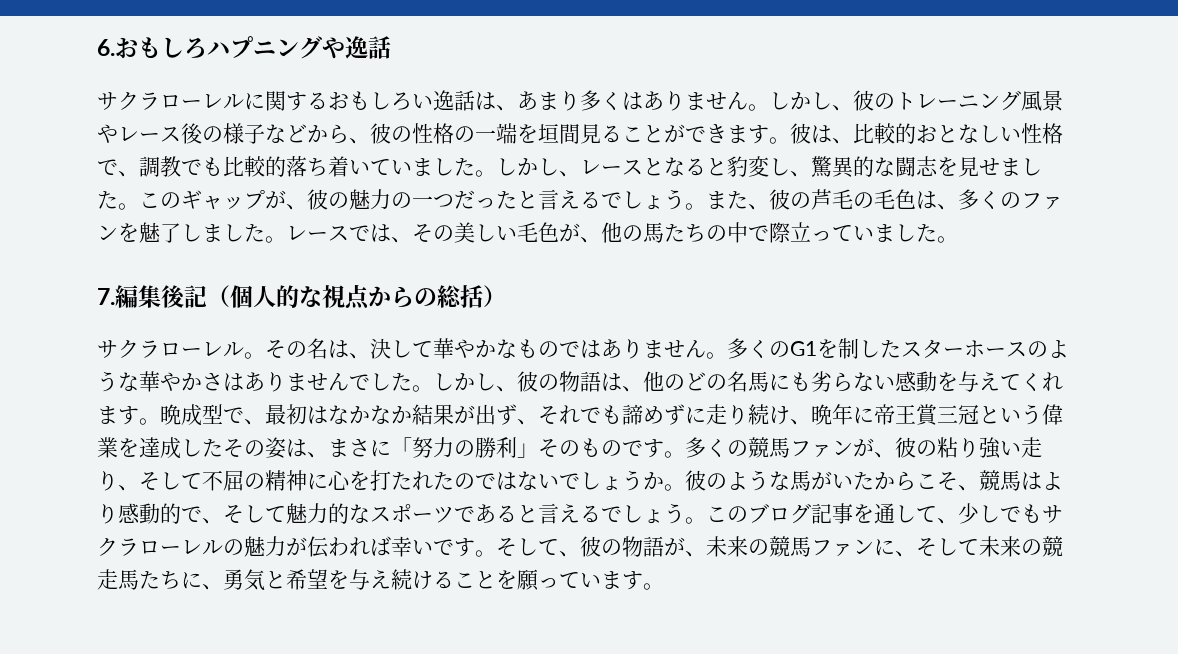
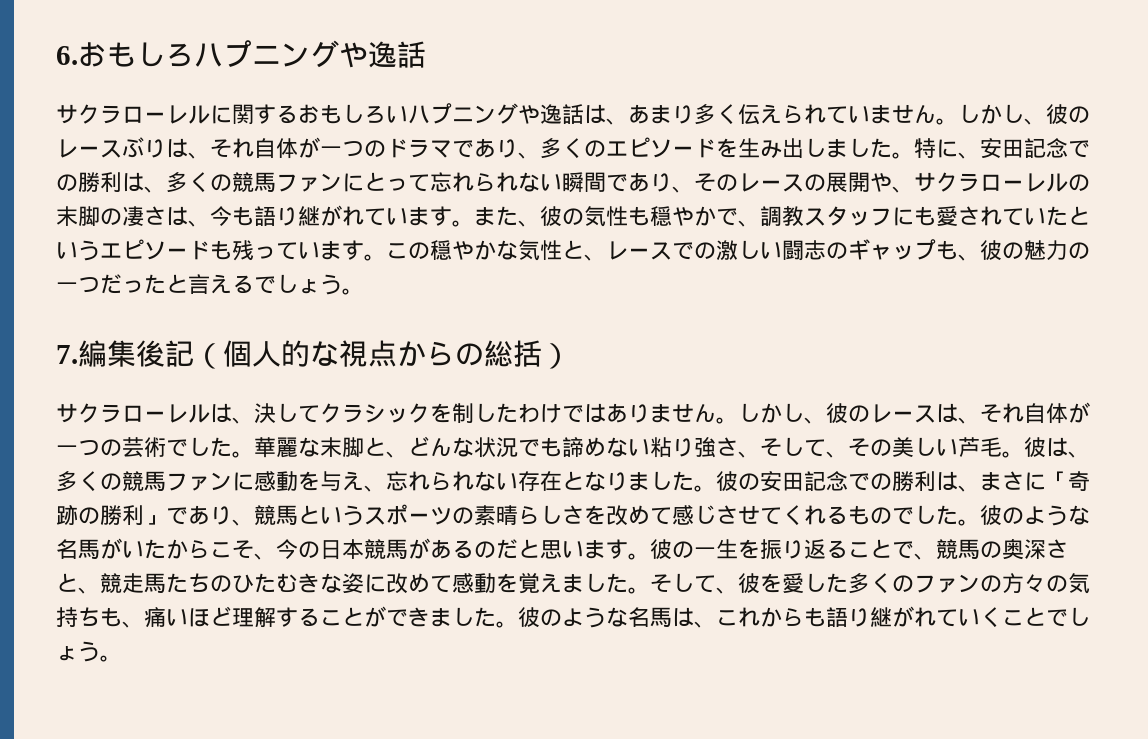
(433, 101) none -> [408,103,540,124] ハプニングや
[622,90,1063,111] [97,123,1063,144] [97,156,1042,178] [97,190,160,210] はありません。しかし、彼のトレーニング風景やレース後の様子などから、彼の性格の一端を垣間見ることができます。彼は、比較的おとなしい性格で、調教でも比較的落ち着いていました。しかし、レースとなると豹変し、驚異的な闘志を見せました。こ -> [738,104,1090,125] [56,137,1090,159] [56,172,1090,193] [56,205,1090,227] [56,239,826,261] 伝えられていません。しかし、彼のレースぶりは、それ自体が一つのドラマであり、多くのエピソードを生み出しました。特に、安田記念での勝利は、多くの競馬ファンにとって忘れられない瞬間であり、そのレースの展開や、サクラローレルの末脚の凄さは、今も語り継がれています。また、彼の気性も穏やかで、調教スタッフにも愛されていたというエピソードも残っています。この穏やかな気性と、レースでの激しい闘志
[265,190,286,209] が -> [936,240,958,260] も
[706,189,1063,210] [97,222,958,243] また、彼の芦毛の毛色は、多くのファンを魅了しました。レースでは、その美しい毛色が、他の馬たちの中で際立っていました。 -> (364, 291) none
[244,338,328,359] 。その名 -> (210, 413) none
[433,338,1069,359] [97,371,1063,392] [97,404,1063,426] [97,437,1042,459] [97,470,790,491] 華やかなものではありません。多くのG1を制したスターホースのような華やかさはありませんでした。しかし、彼の物語は、他のどの名馬にも劣らない感動を与えてくれます。晩成型で、最初はなかなか結果が出ず、それでも諦めずに走り続け、晩年に帝王賞三冠という偉業を達成したその姿は、まさに「努力の勝利」そのものです。多くの競馬ファンが、彼の粘り強い走り、そして不屈の精神に心を打たれたのではないでしょうか。彼のような -> [320,402,1090,424] [56,436,1090,458] [56,471,1090,492] [56,504,1090,526] [56,539,78,559] クラシックを制したわけではありません。しかし、彼のレースは、それ自体が一つの芸術でした。華麗な末脚と、どんな状況でも諦めない粘り強さ、そして、その美しい芦毛。彼は、多くの競馬ファンに感動を与え、忘れられない存在となりました。彼の安田記念での勝利は、まさに「奇跡の勝利」であり、競馬というスポーツの素晴らしさを改めて感じさせてくれるものでした。彼のような名
[979,470,1063,491] [97,503,1063,524] [97,536,1063,558] [97,569,643,591] 競馬はより感動的で、そして魅力的なスポーツであると言えるでしょう。このブログ記事を通して、少しでもサクラローレルの魅力が伝われば幸いです。そして、彼の物語が、未来の競馬ファンに、そして未来の競走馬たちに、勇気と希望を与え続けることを願っています -> [276,538,1068,560] [56,573,1090,594] [56,606,1090,628] [56,641,100,662] 今の日本競馬があるのだと思います。彼の一生を振り返ることで、競馬の奥深さと、競走馬たちのひたむきな姿に改めて感動を覚えました。そして、彼を愛した多くのファンの方々の気持ちも、痛いほど理解することができました。彼のような名馬は、これからも語り継がれていくことでしょう

